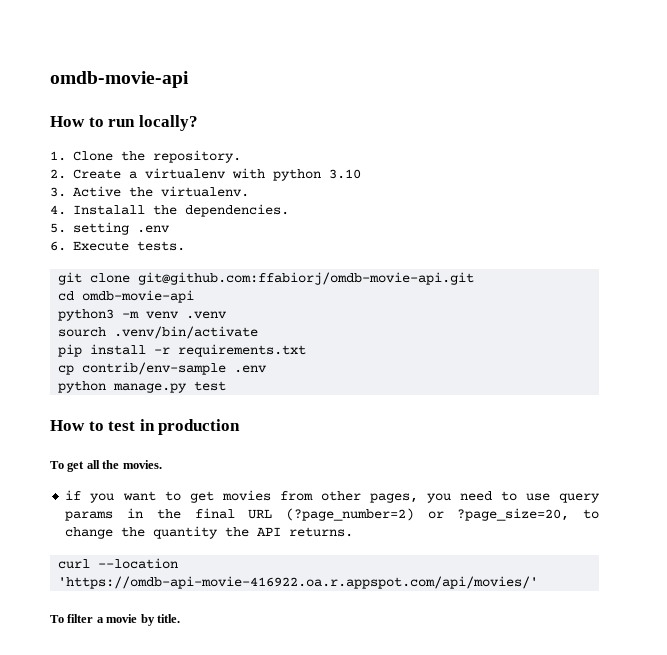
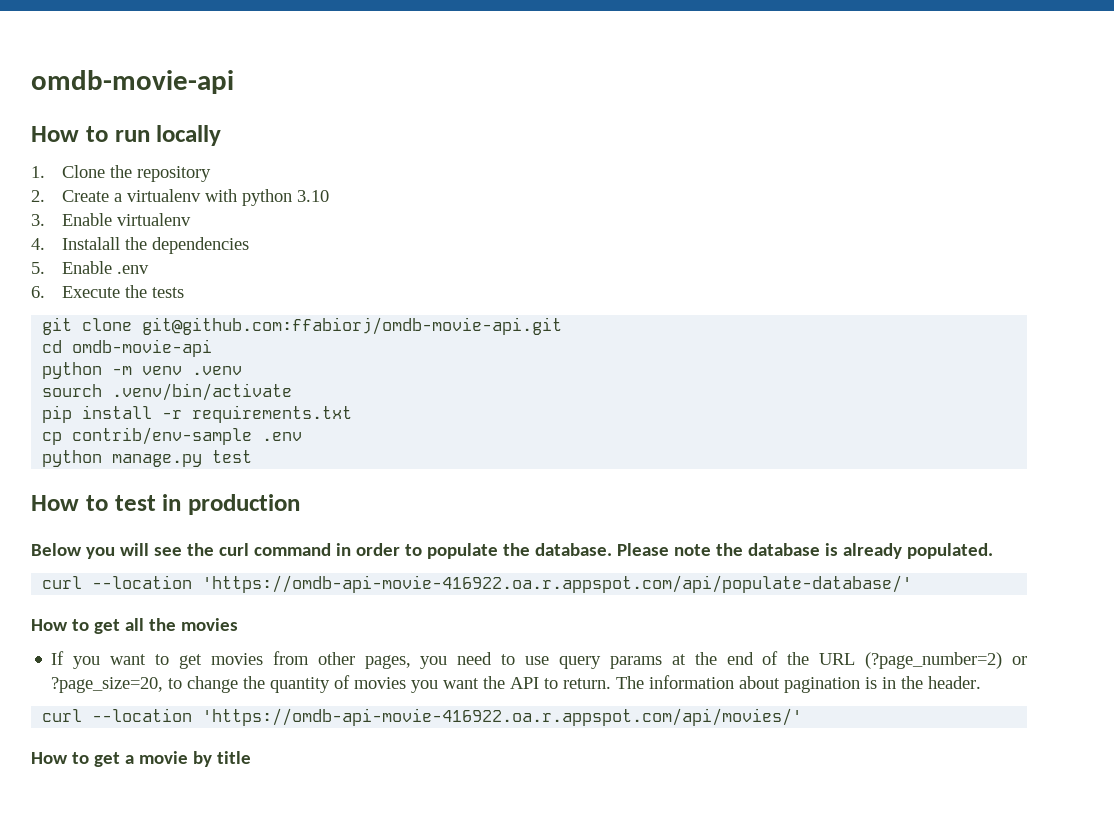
[138,115,198,131] locally? -> [156,125,222,146] locally
[153,150,242,163] repository. -> [136,166,211,182] repository
[73,186,250,197] Active the virtualenv. -> [61,213,191,226] Enable virtualenv
[185,204,290,217] dependencies. -> [151,237,249,254] dependencies
[73,222,130,235] setting -> [61,261,112,274] Enable
[137,241,186,251] tests. -> [124,285,184,298] the tests
[58,309,115,321] python3 -> [42,362,103,379] python
[50,461,64,469] To -> [31,543,993,559] [42,575,913,593] [31,619,89,631] Below you will see the curl command in order to populate the database. Please note the database is already populated. // curl --location 'https://omdb-api-movie-416922.oa.r.appspot.com/api/populate-database/' // How to
[122,460,162,469] [65,490,82,500] movies. // if -> [180,618,238,631] [51,651,65,665] movies // If
[127,508,235,519] in the final -> [671,651,810,665] at the end of the
[225,527,354,537] the API returns. -> [334,675,982,693] of movies you want the API to return. The information about pagination is in the header.
[50,614,94,623] To filter -> [31,752,120,767] How to get
[156,614,180,623] title. -> [216,751,251,764] title

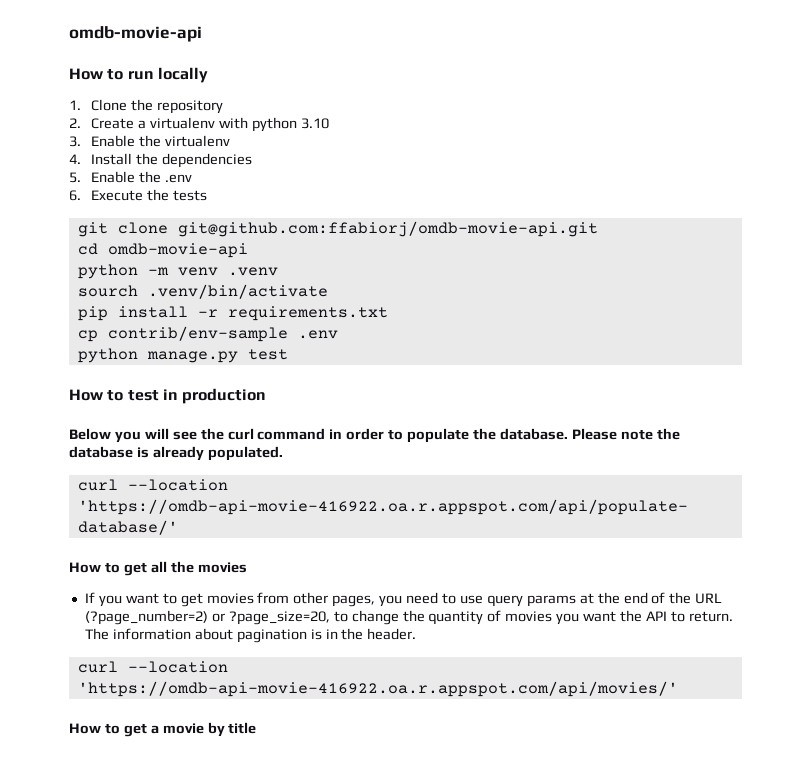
(112, 219) none -> [139,135,162,147] the
[61,237,120,250] Instalall -> [91,153,133,165] Install
(112, 267) none -> [139,171,162,183] the

